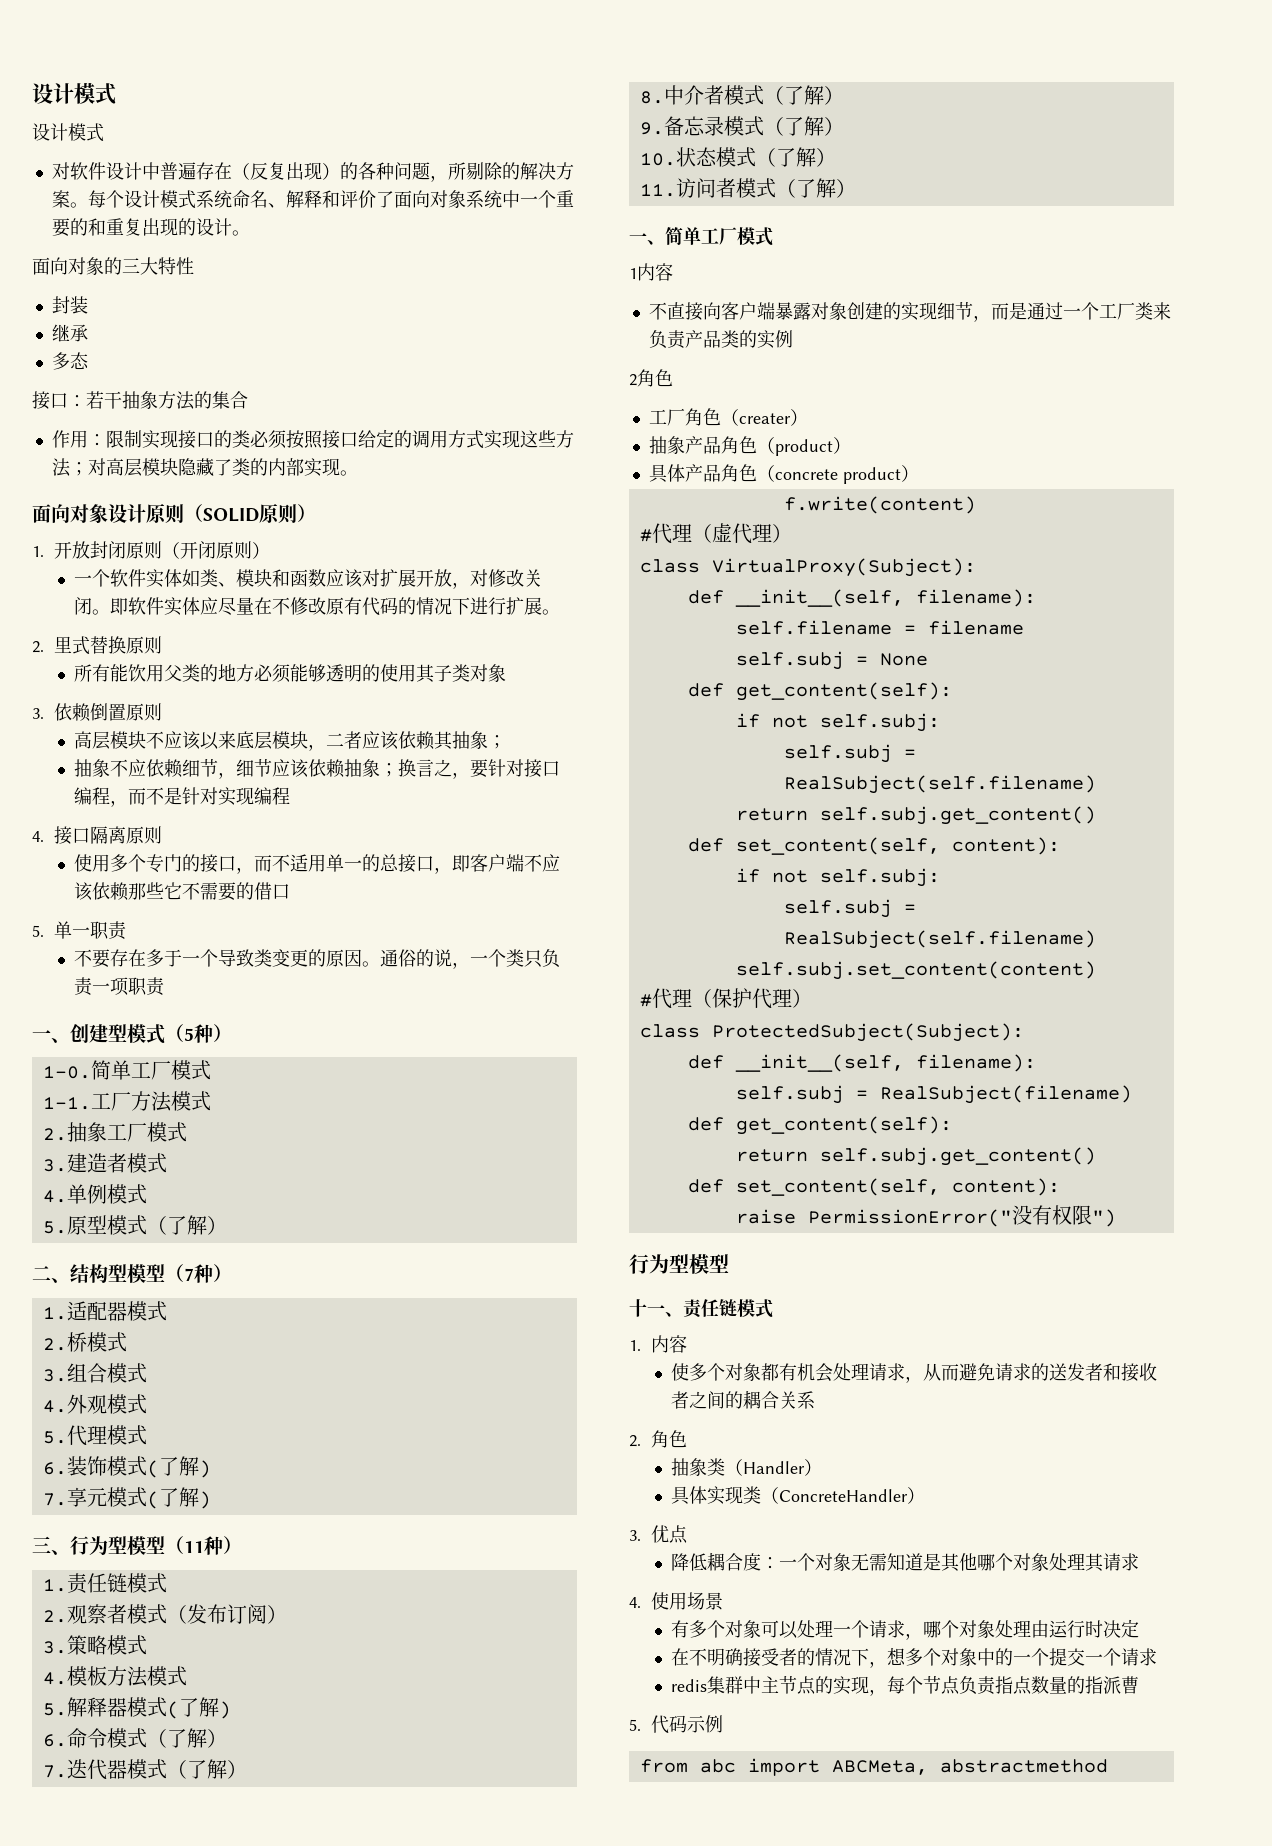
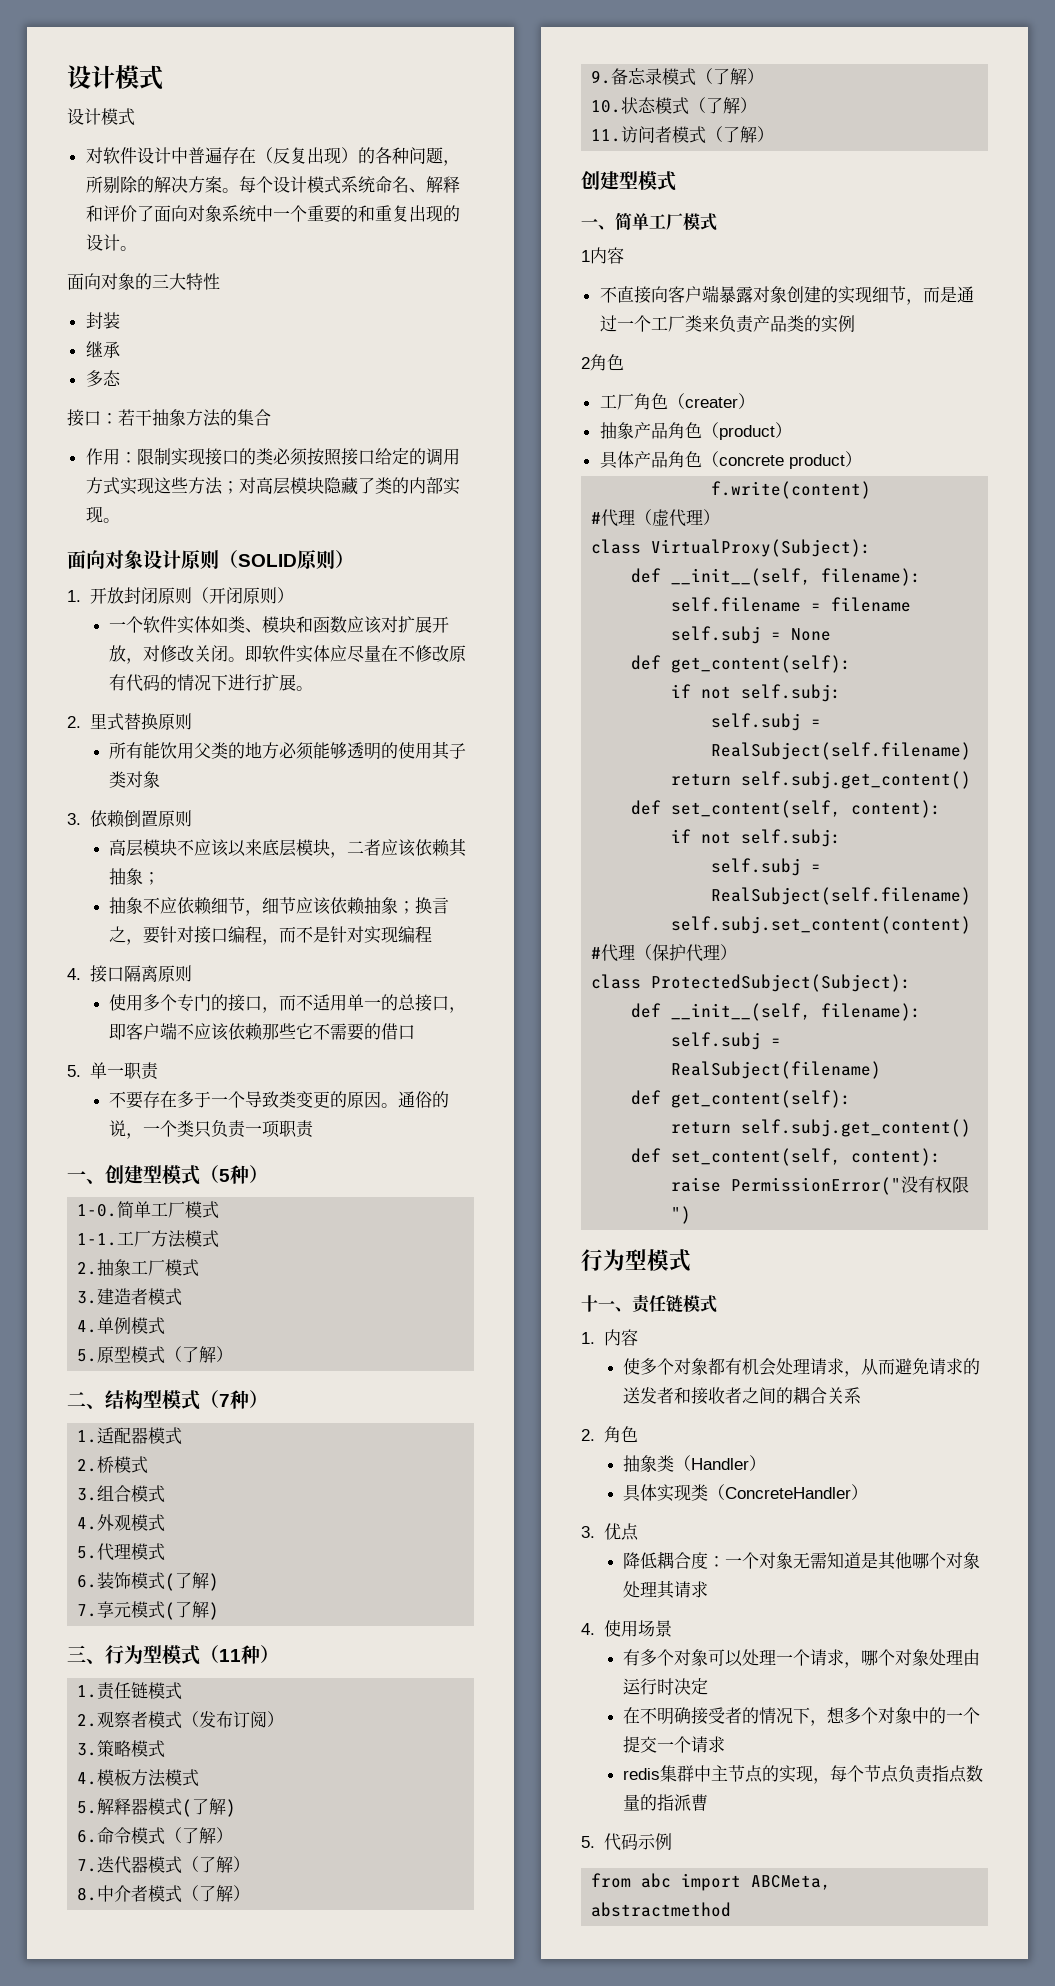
[146,1264,165,1282] 型 -> [181,1390,200,1410] 式
[146,1536,165,1554] 型 -> [181,1645,200,1665] 式
(856, 188) none -> [581,170,676,191] // 创建型模式
[709,1254,729,1273] 型 -> [669,1249,691,1272] 式

